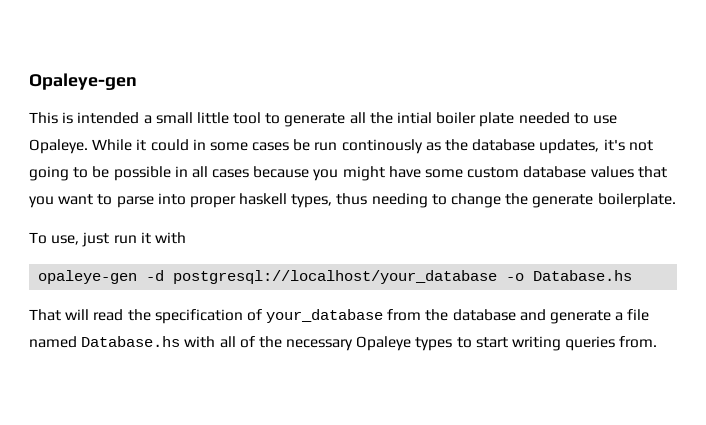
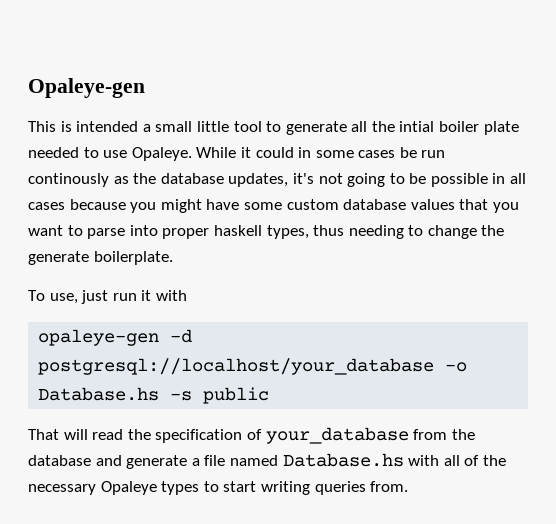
(633, 275) none -> [170,387,270,404] -s public

